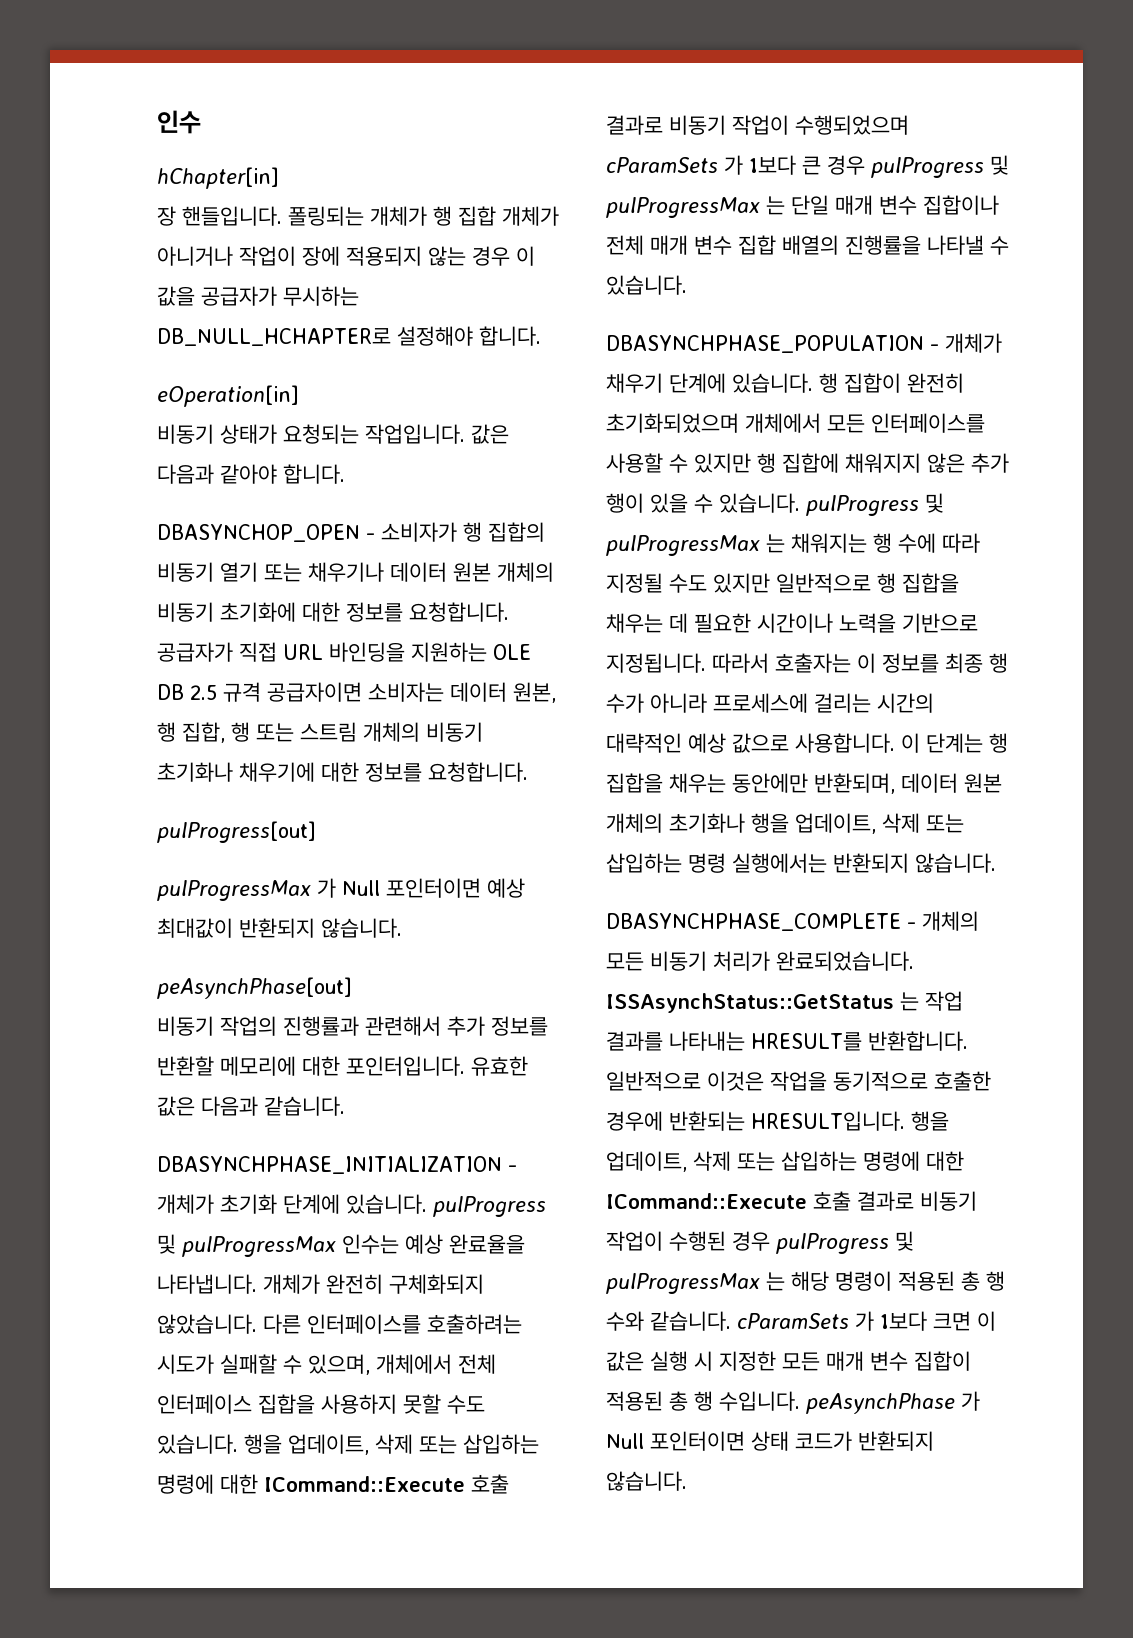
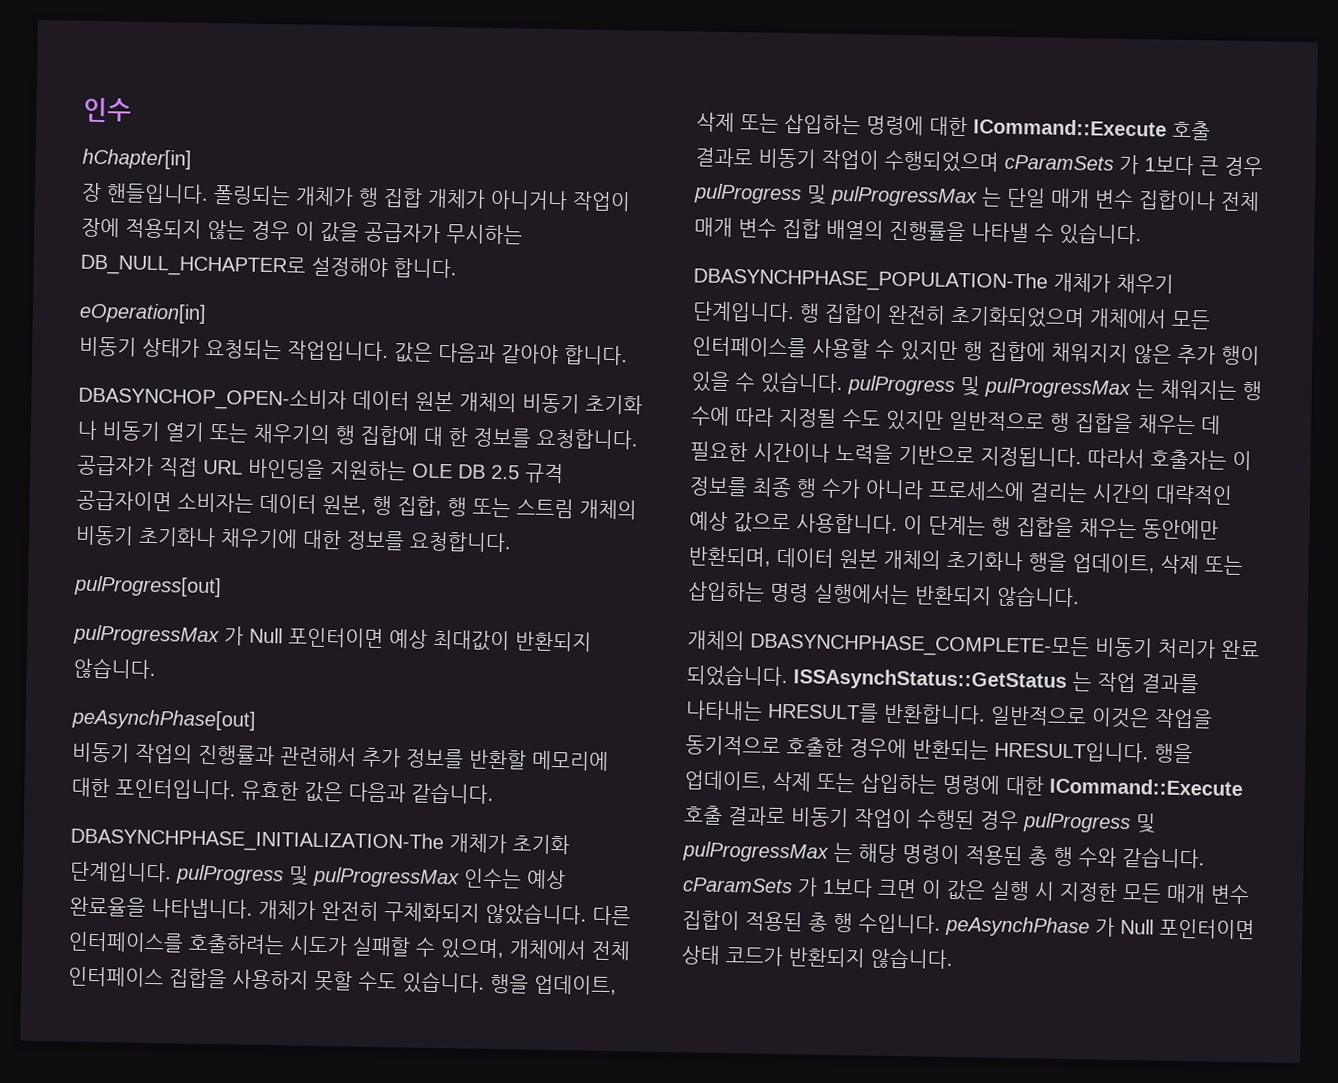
[157,522,545,542] [157,562,554,582] [157,602,340,622] DBASYNCHOP_OPEN - 소비자가 행 집합의 비동기 열기 또는 채우기나 데이터 원본 개체의 비동기 초기화에 대한 -> [78,385,643,415] [77,420,468,447] DBASYNCHOP_OPEN-소비자 데이터 원본 개체의 비동기 초기화 나 비동기 열기 또는 채우기의 행 집합에 대 한
[157,1156,517,1174] [157,1194,427,1214] DBASYNCHPHASE_INITIALIZATION - 개체가 초기화 단계에 있습니다. -> [70,827,570,855] [69,861,172,883] DBASYNCHPHASE_INITIALIZATION-The 개체가 초기화 단계입니다.
[606,333,1002,353] [606,373,813,393] DBASYNCHPHASE_POPULATION - 개체가 채우기 단계에 있습니다. -> [693,267,1174,294] [692,301,795,323] DBASYNCHPHASE_POPULATION-The 개체가 채우기 단계입니다.
[606,911,979,931] [606,951,914,971] DBASYNCHPHASE_COMPLETE - 개체의 모든 비동기 처리가 완료되었습니다. -> [687,630,1260,660] [686,664,788,688] 개체의 DBASYNCHPHASE_COMPLETE-모든 비동기 처리가 완료 되었습니다.

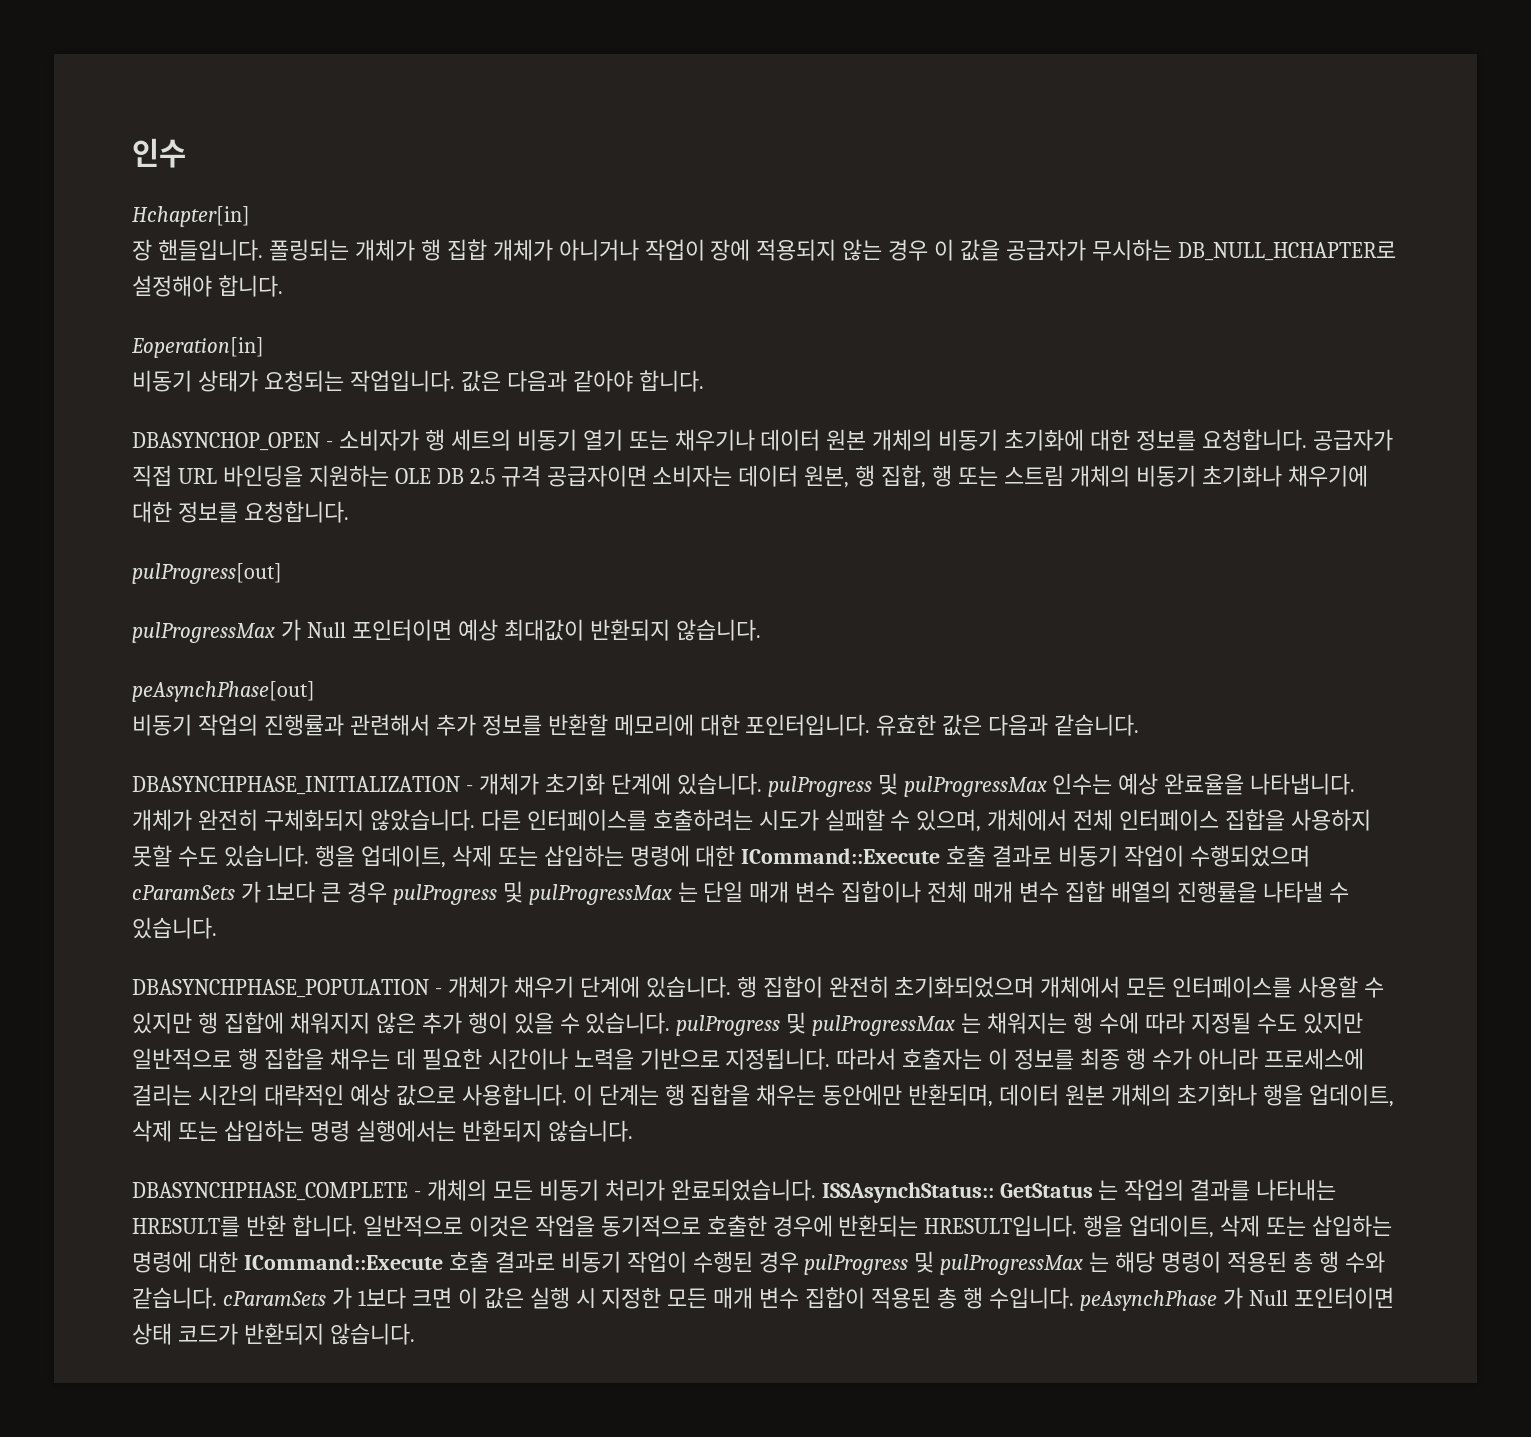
[82,148,192,170] hChapter[in] -> [132,206,250,227] Hchapter[in]
[79,302,207,324] eOperation[in] -> [131,337,264,358] Eoperation[in]
[78,385,643,415] [77,420,468,447] DBASYNCHOP_OPEN-소비자 데이터 원본 개체의 비동기 초기화 나 비동기 열기 또는 채우기의 행 집합에 대 한 -> [132,429,1131,451] DBASYNCHOP_OPEN - 소비자가 행 세트의 비동기 열기 또는 채우기나 데이터 원본 개체의 비동기 초기화에 대한
[70,827,570,855] [69,861,172,883] DBASYNCHPHASE_INITIALIZATION-The 개체가 초기화 단계입니다. -> [132,773,762,795] DBASYNCHPHASE_INITIALIZATION - 개체가 초기화 단계에 있습니다.
[693,267,1174,294] [692,301,795,323] DBASYNCHPHASE_POPULATION-The 개체가 채우기 단계입니다. -> [132,976,731,998] DBASYNCHPHASE_POPULATION - 개체가 채우기 단계에 있습니다.
[687,630,1260,660] [686,664,1136,693] 개체의 DBASYNCHPHASE_COMPLETE-모든 비동기 처리가 완료 되었습니다. ISSAsynchStatus::GetStatus 는 작업 -> [132,1179,1185,1203] DBASYNCHPHASE_COMPLETE - 개체의 모든 비동기 처리가 완료되었습니다. ISSAsynchStatus:: GetStatus 는 작업의
[883,703,986,725] 반환합니다. -> [245,1215,357,1237] 반환 합니다.

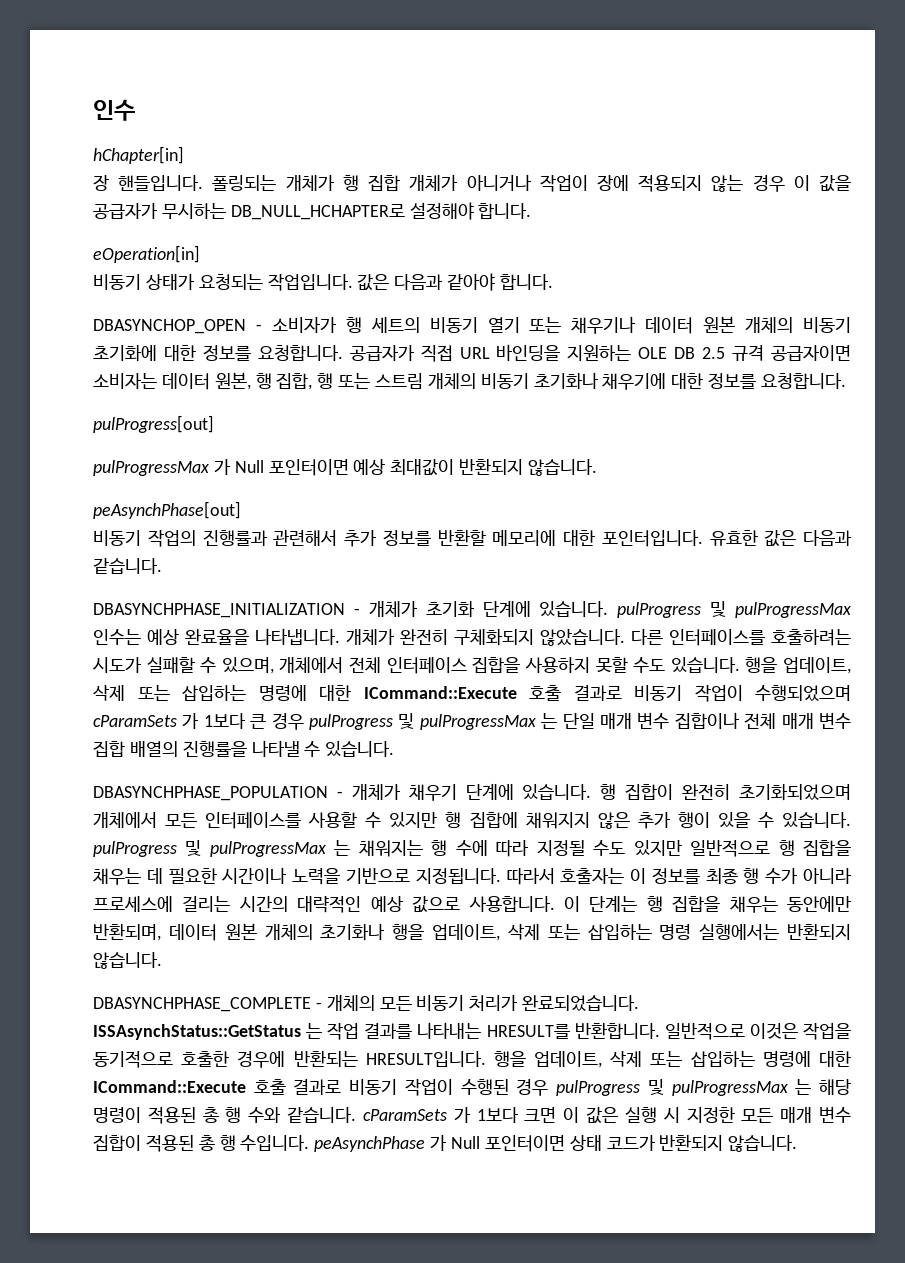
[132,206,250,227] Hchapter[in] -> [93,146,184,164] hChapter[in]
[131,337,264,358] Eoperation[in] -> [93,245,200,263] eOperation[in]
[821,1179,1185,1203] ISSAsynchStatus:: GetStatus 는 작업의 -> [93,1022,360,1040] ISSAsynchStatus::GetStatus 는 작업
[245,1215,357,1237] 반환 합니다. -> [574,1022,660,1039] 반환합니다.

